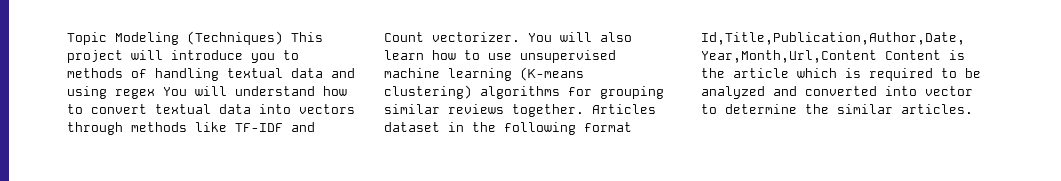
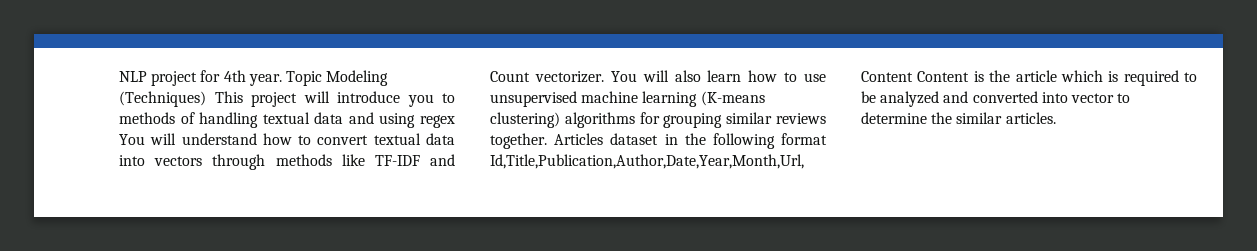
(67, 38) none -> [119,70,282,86] NLP project for 4th year.

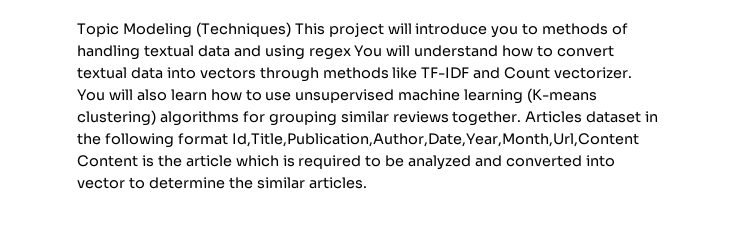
[119,70,282,86] NLP project for 4th year. -> (77, 30) none

